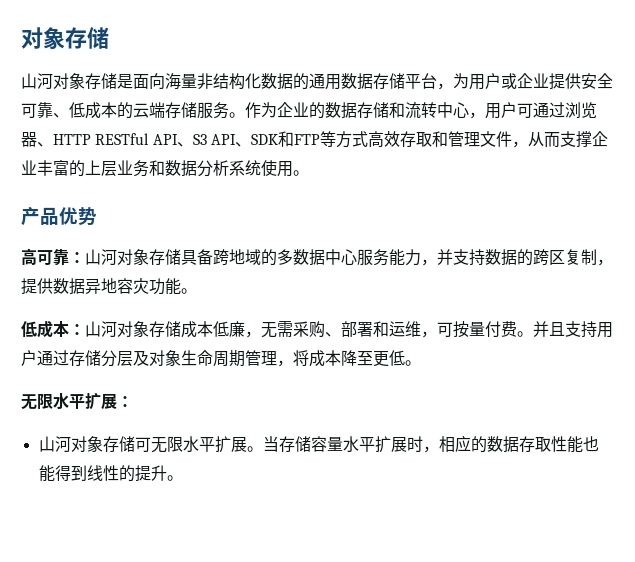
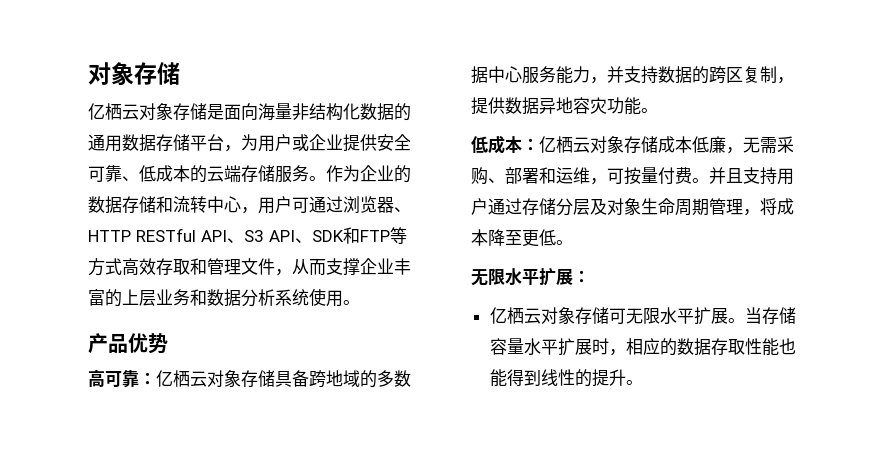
[21,73,53,89] 山河 -> [88,103,139,120] 亿栖云
[85,249,117,265] 山河 -> [156,370,207,387] 亿栖云
[85,321,117,337] 山河 -> [539,136,590,153] 亿栖云
[38,436,71,452] 山河 -> [489,307,541,324] 亿栖云

